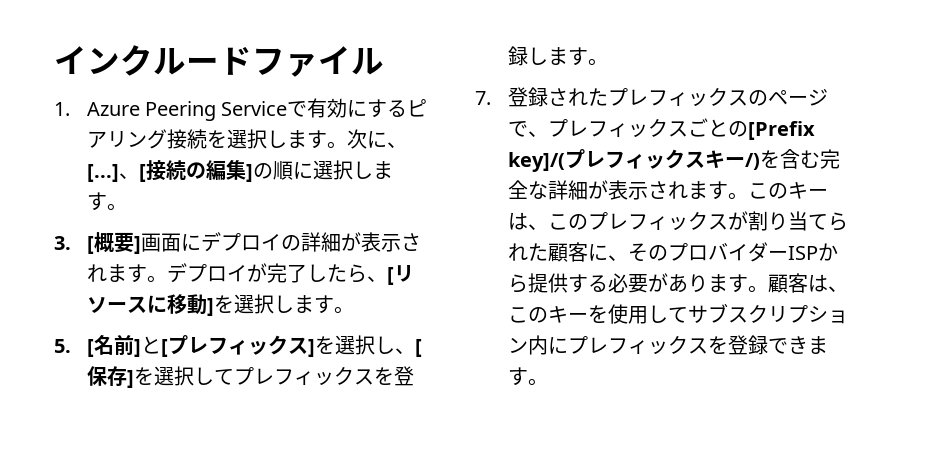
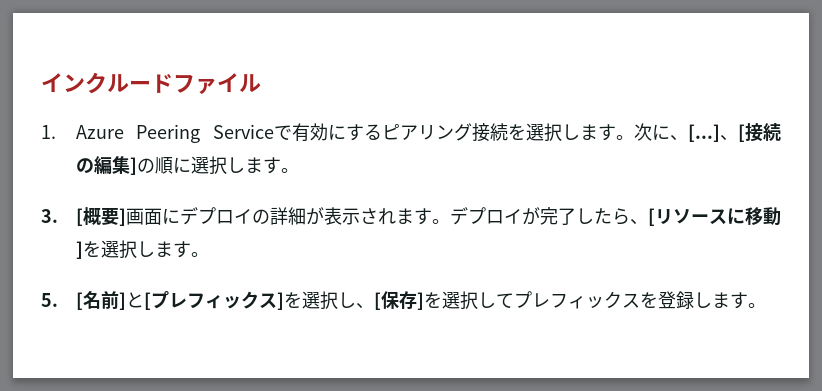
[475,87,828,107] [507,118,815,140] [507,149,840,172] [507,180,828,200] [507,211,848,231] [507,242,838,262] [507,273,848,293] [507,303,848,324] [507,335,828,355] [507,367,548,386] // 7.登録されたプレフィックスのページで、プレフィックスごとの[Prefix key]/(プレフィックスキー/)を含む完全な詳細が表示されます。このキーは、このプレフィックスが割り当てられた顧客に、そのプロバイダーISPから提供する必要があります。顧客は、このキーを使用してサブスクリプション内にプレフィックスを登録できます。 -> (766, 305) none

